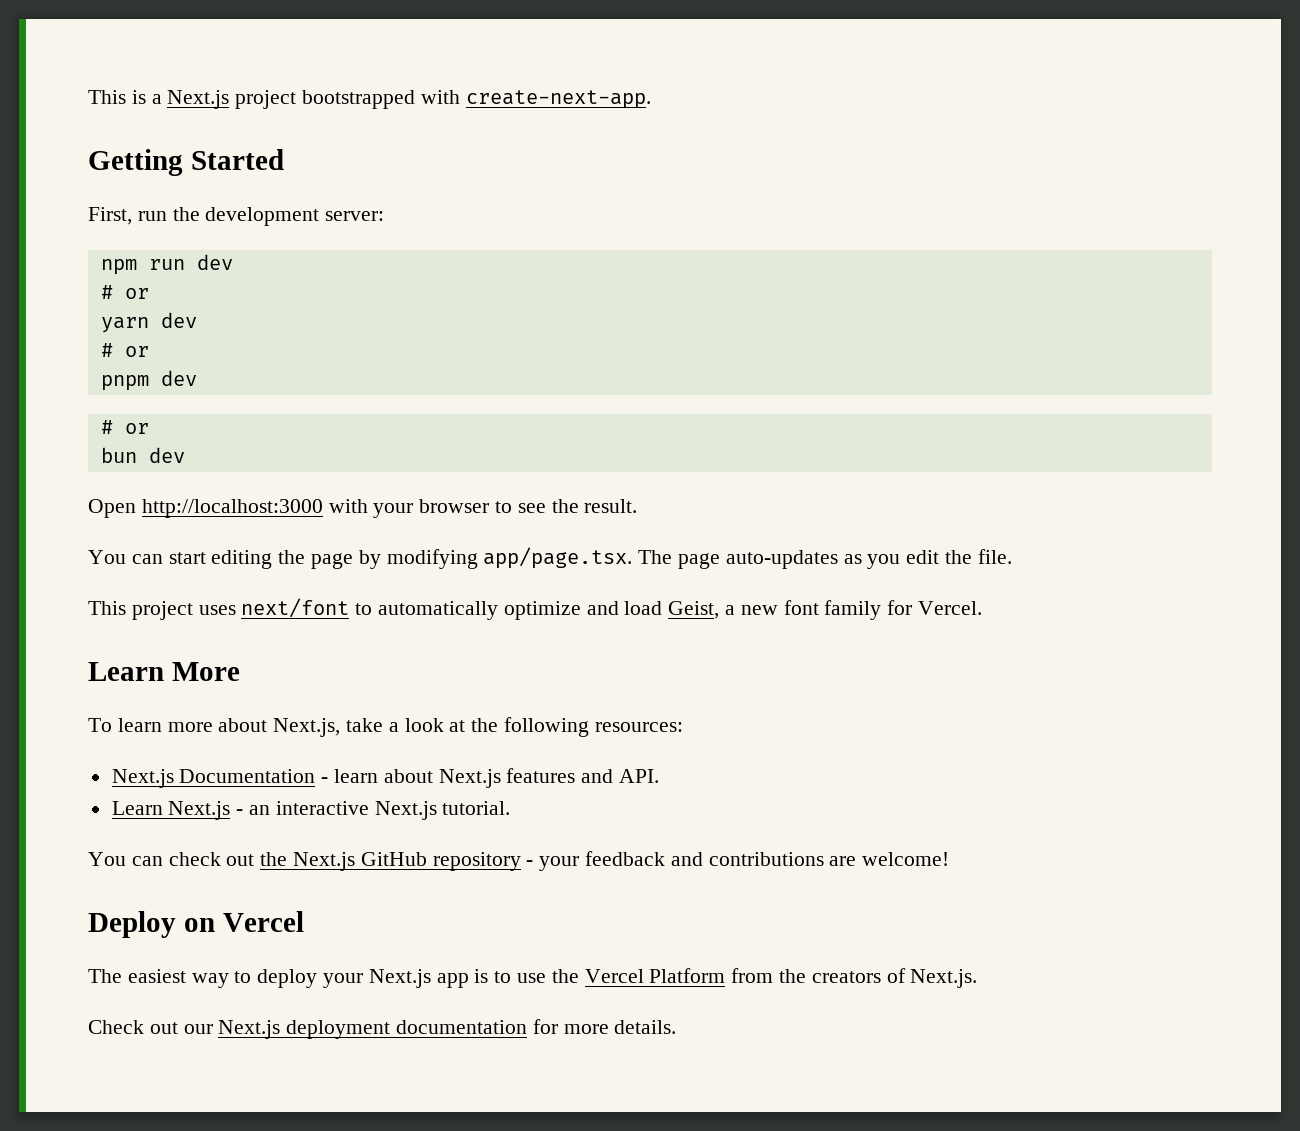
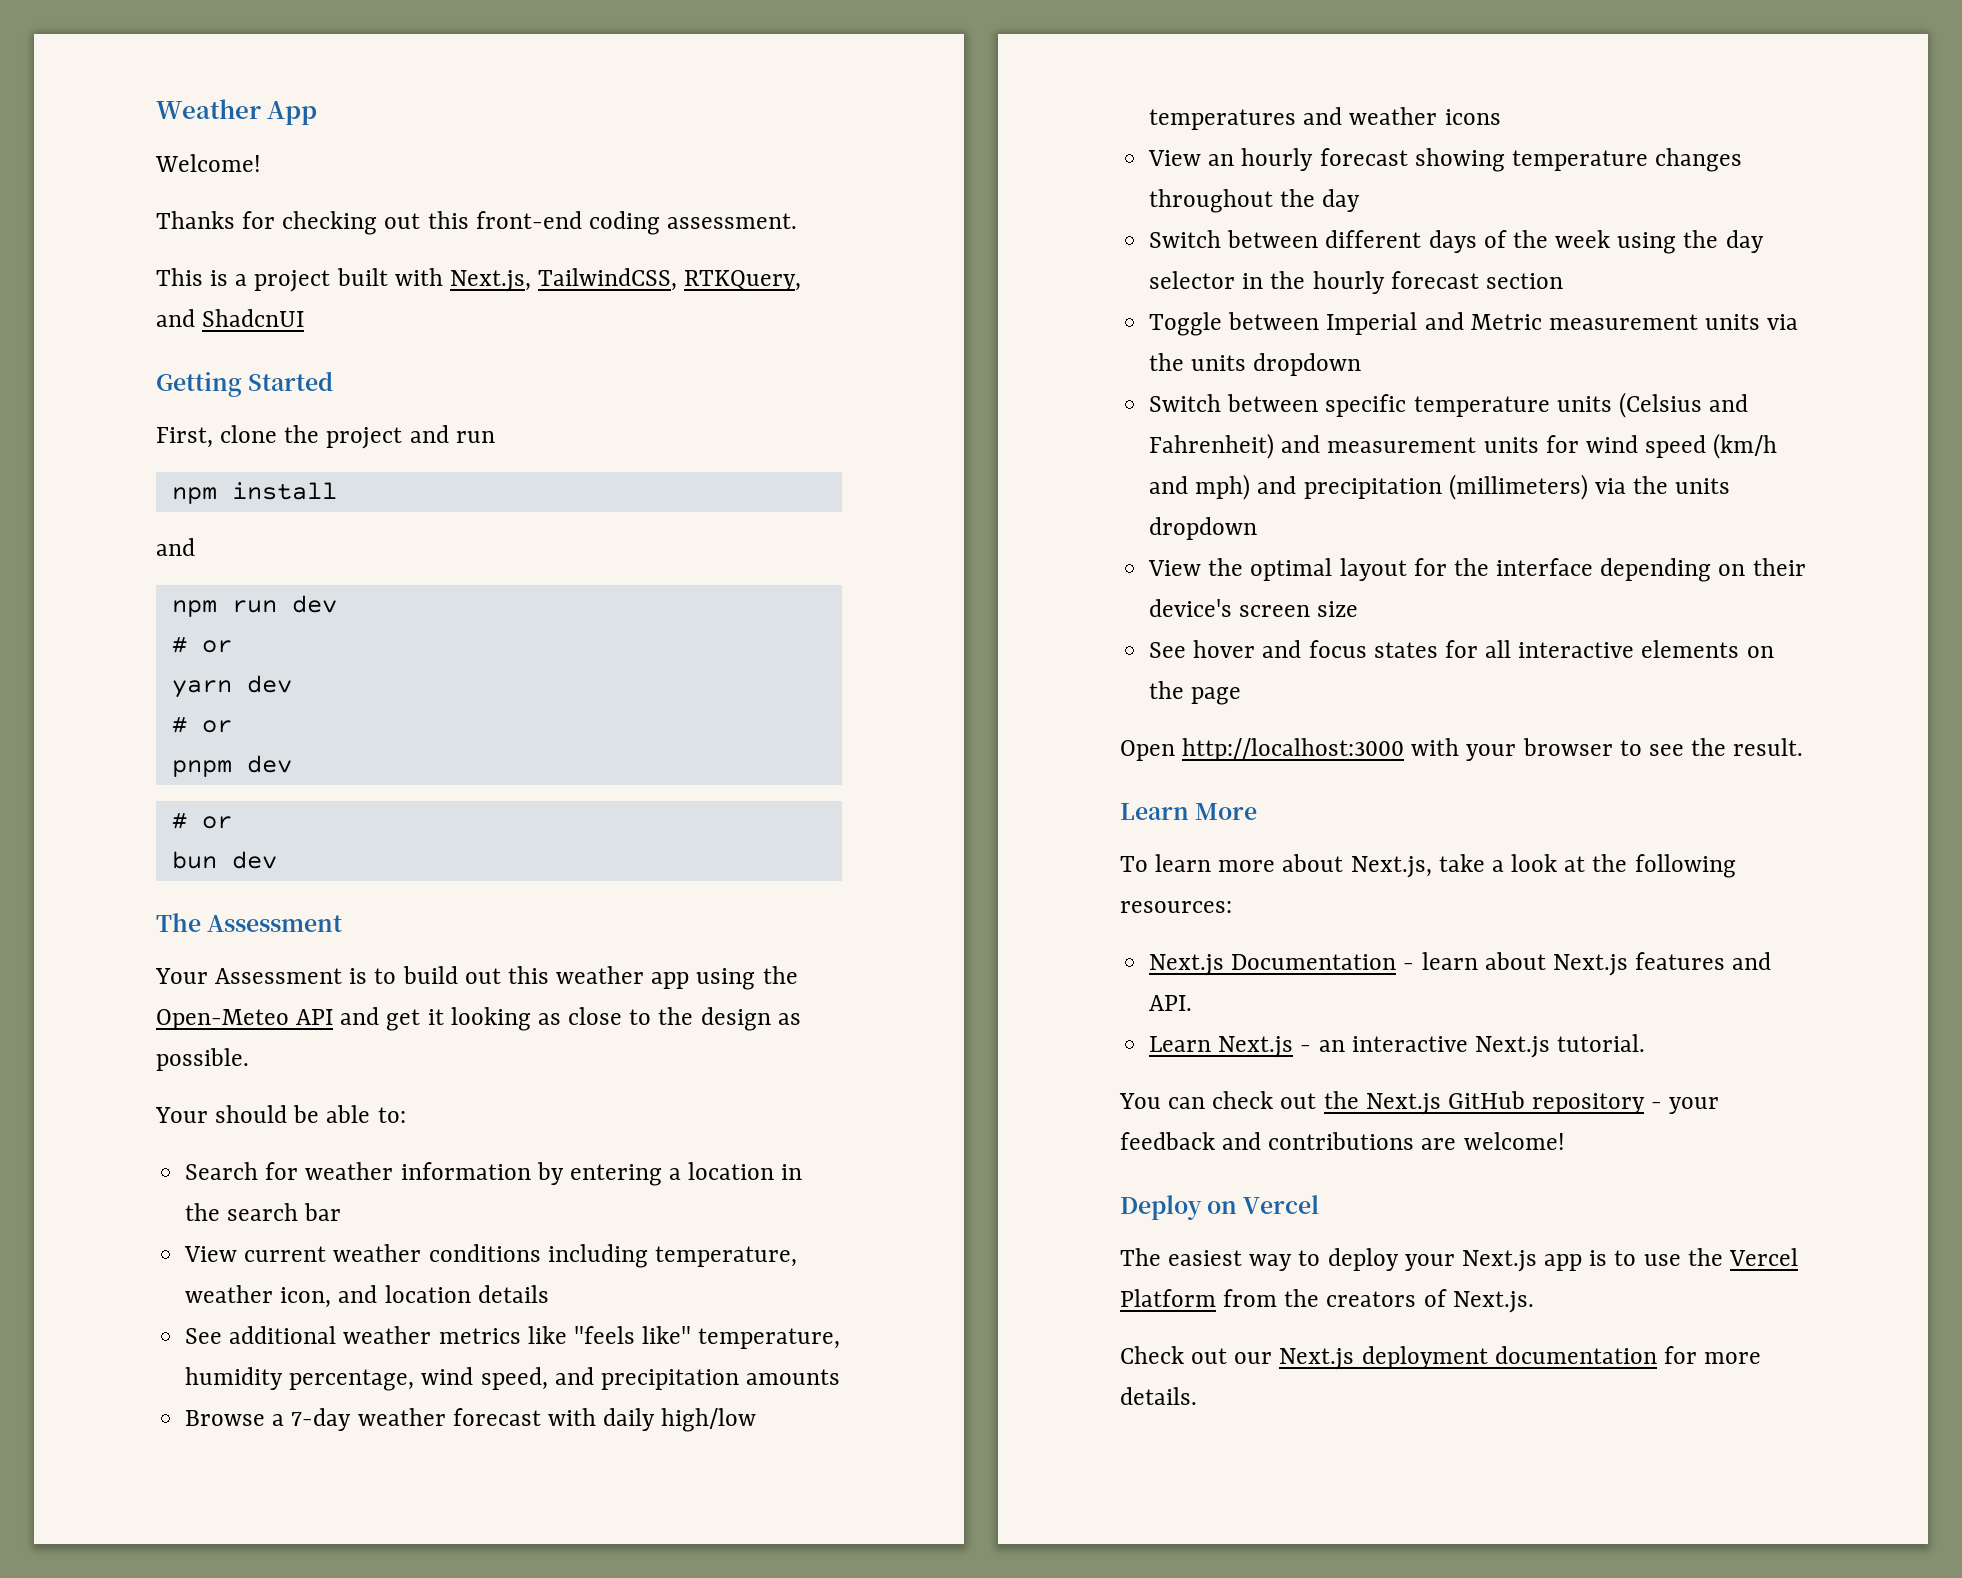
[88,90,651,109] [88,149,284,176] [88,207,385,226] This is a Next.js project bootstrapped with create-next-app. // Getting Started // First, run the development server: -> [156,99,318,125] [155,154,261,172] [156,211,798,235] [156,268,802,292] [156,309,305,327] [156,371,334,397] [156,425,495,449] [171,482,337,504] [156,538,195,556] Weather App // Welcome! // Thanks for checking out this front-end coding assessment. // This is a project built with Next.js, TailwindCSS, RTKQuery, and ShadcnUI // Getting Started // First, clone the project and run // npm install // and
(185, 455) none -> [156,913,343,932] [155,966,798,990] [156,1007,801,1031] [156,1048,249,1071] [155,1105,406,1123] [185,1162,803,1186] [185,1203,342,1221] [184,1244,797,1268] [185,1285,549,1308] [185,1326,841,1349] [185,1367,841,1391] [185,1408,757,1432] [1149,107,1501,130] [1148,148,1743,172] [1149,189,1361,213] [1149,230,1764,254] [1149,271,1563,294] [1149,312,1799,336] [1149,353,1362,376] [1149,392,1749,418] [1149,433,1778,459] [1149,474,1731,500] [1149,517,1258,540] [1148,558,1806,582] [1149,599,1359,617] [1149,640,1774,658] [1149,681,1242,705] // The Assessment // Your Assessment is to build out this weather app using the Open-Meteo API and get it looking as close to the design as possible. // Your should be able to: // Search for weather information by entering a location in the search bar // View current weather conditions including temperature, weather icon, and location details // See additional weather metrics like "feels like" temperature, humidity percentage, wind speed, and precipitation amounts // Browse a 7-day weather forecast with daily high/low temperatures and weather icons // View an hourly forecast showing temperature changes throughout the day // Switch between different days of the week using the day selector in the hourly forecast section // Toggle between Imperial and Metric measurement units via the units dropdown // Switch between specific temperature units (Celsius and Fahrenheit) and measurement units for wind speed (km/h and mph) and precipitation (millimeters) via the units dropdown // View the optimal layout for the interface depending on their device's screen size // See hover and focus states for all interactive elements on the page
[88,547,1012,569] [88,598,983,620] // You can start editing the page by modifying app/page.tsx. The page auto-updates as you edit the file. // This project uses next/font to automatically optimize and load Geist, a new font family for Vercel. -> (1804, 747) none

